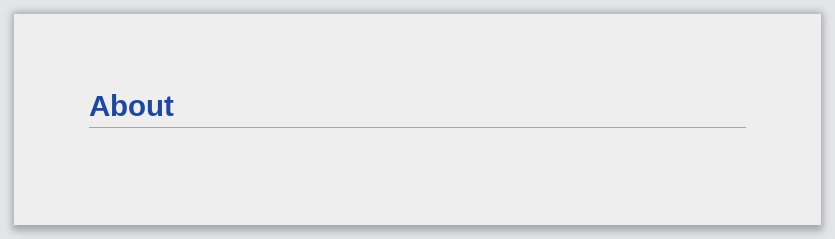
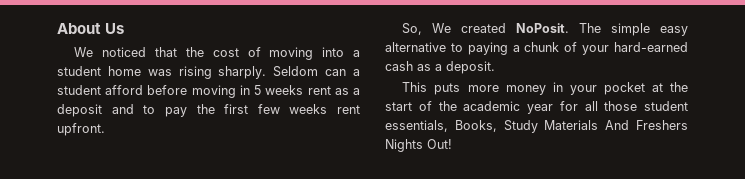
(174, 105) none -> [105,23,125,34] [74,47,360,60] [57,66,360,79] [57,85,361,98] [57,104,360,117] [57,123,105,136] [402,23,688,36] [385,42,688,55] [385,61,495,74] [402,82,688,95] [385,101,688,114] [385,120,688,133] [385,139,452,152] Us // We noticed that the cost of moving into a student home was rising sharply. Seldom can a student afford before moving in 5 weeks rent as a deposit and to pay the first few weeks rent upfront. // So, We created NoPosit. The simple easy alternative to paying a chunk of your hard-earned cash as a deposit. // This puts more money in your pocket at the start of the academic year for all those student essentials, Books, Study Materials And Freshers Nights Out!

